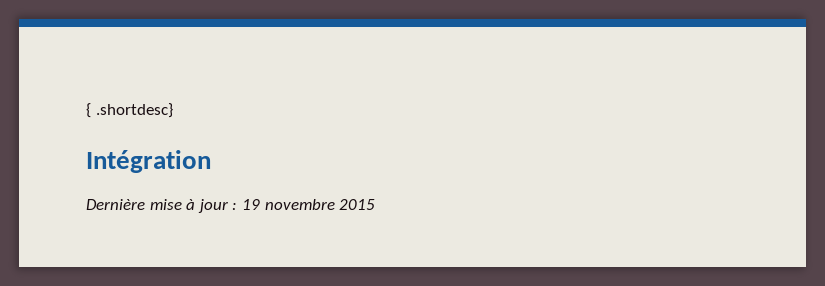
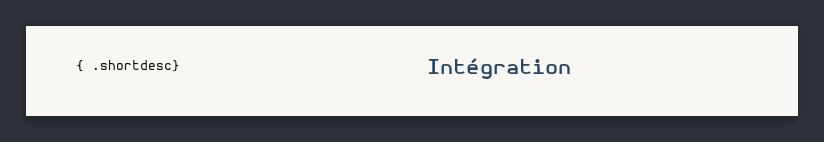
[86,199,376,213] // Dernière mise à jour : 19 novembre 2015 -> (571, 68) none

